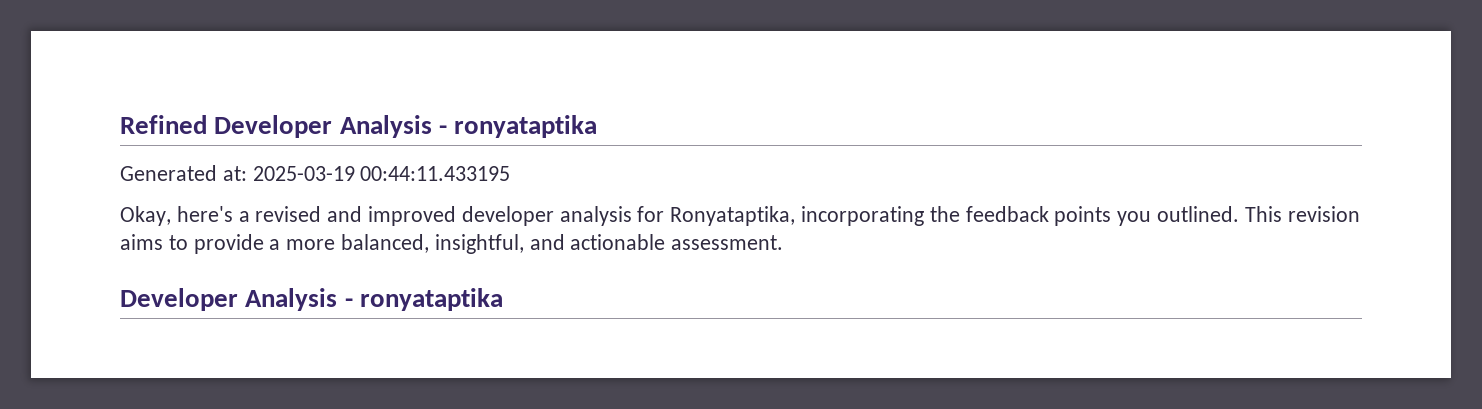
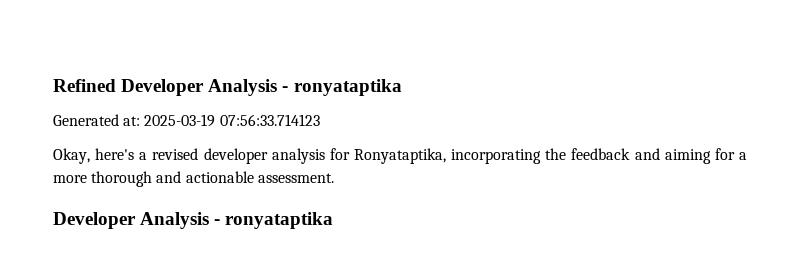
[360,166,511,181] 00:44:11.433195 -> [219,114,320,126] 07:56:33.714123
[327,206,457,226] and improved -> (199, 154) none
[1054,206,1360,226] [120,234,524,254] points you outlined. This revision aims to provide a more balanced, insightful, -> [634,148,747,164] [53,171,153,187] and aiming for a more thorough

